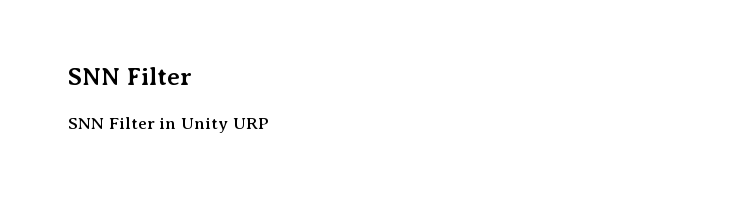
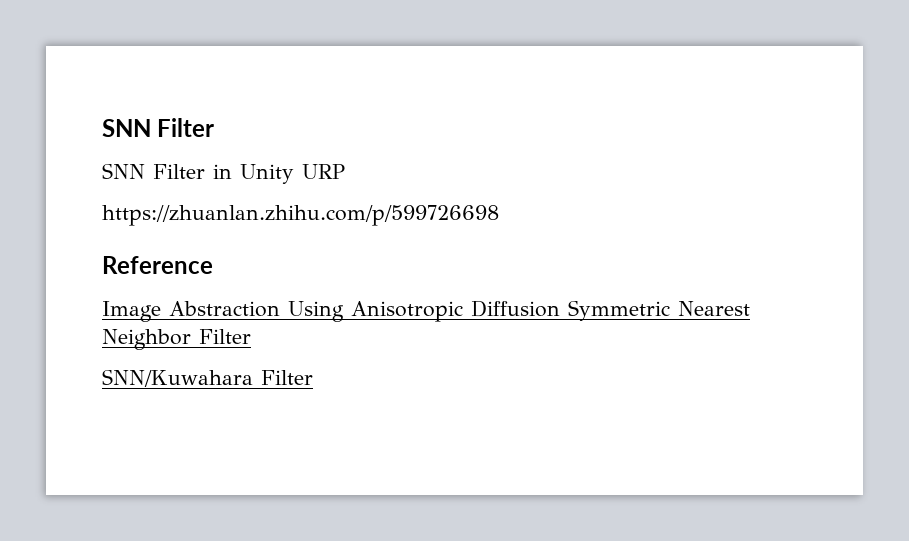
(269, 123) none -> [102,205,499,226] [102,256,213,274] [102,300,750,322] [102,329,251,350] [102,369,313,387] // https://zhuanlan.zhihu.com/p/599726698 // Reference // Image Abstraction Using Anisotropic Diffusion Symmetric Nearest Neighbor Filter // SNN/Kuwahara Filter

